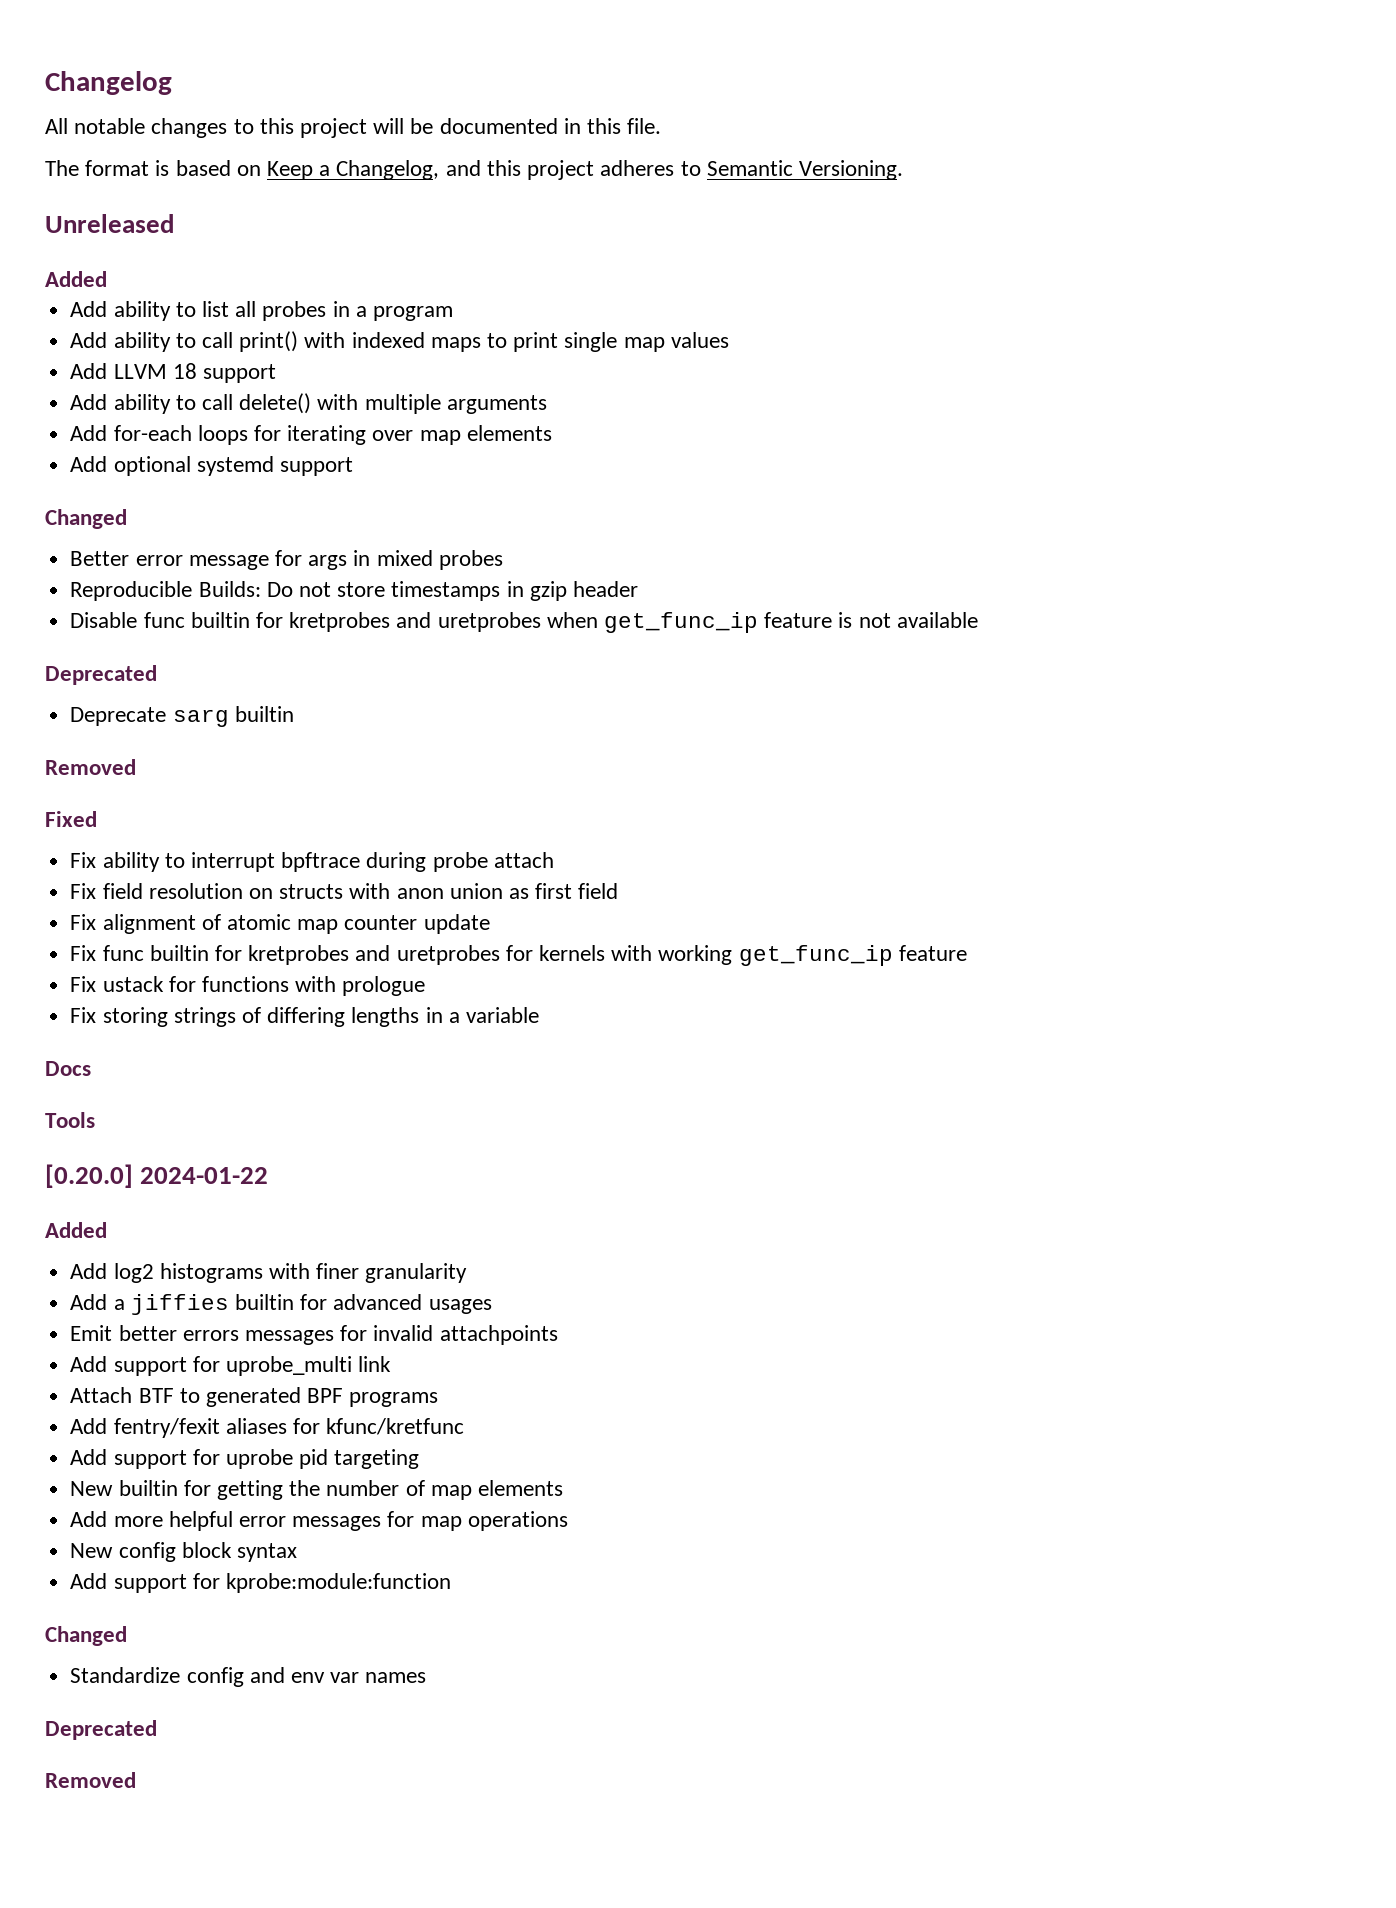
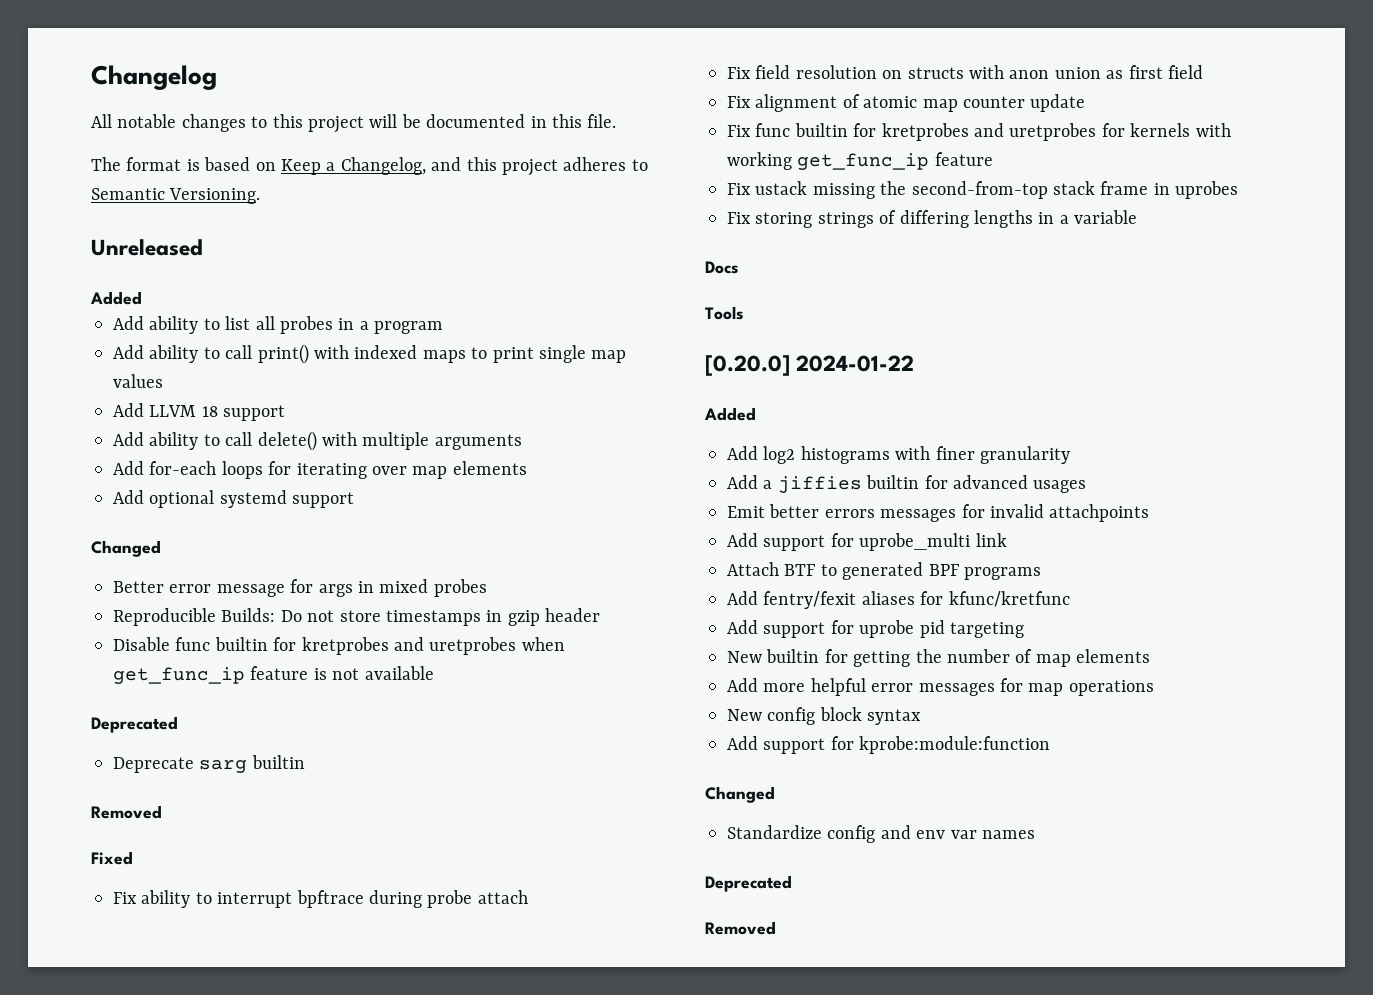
[168,976,426,996] for functions with prologue -> [812,181,1239,199] missing the second-from-top stack frame in uprobes

